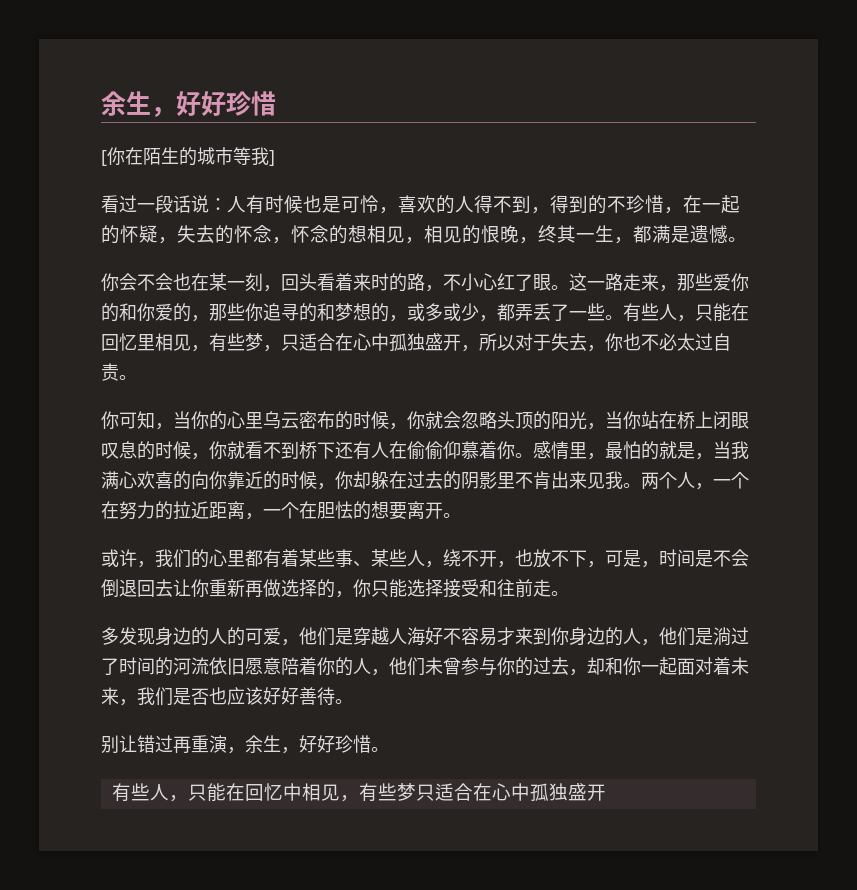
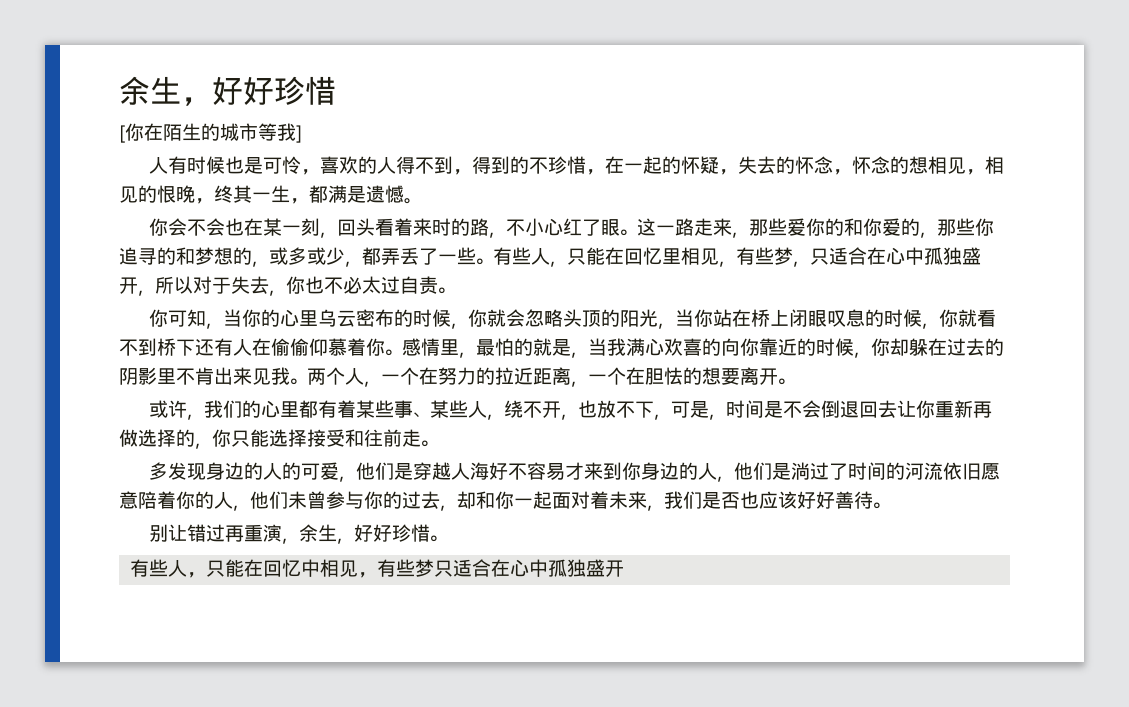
[101,195,227,213] 看过一段话说： -> (302, 134) none

